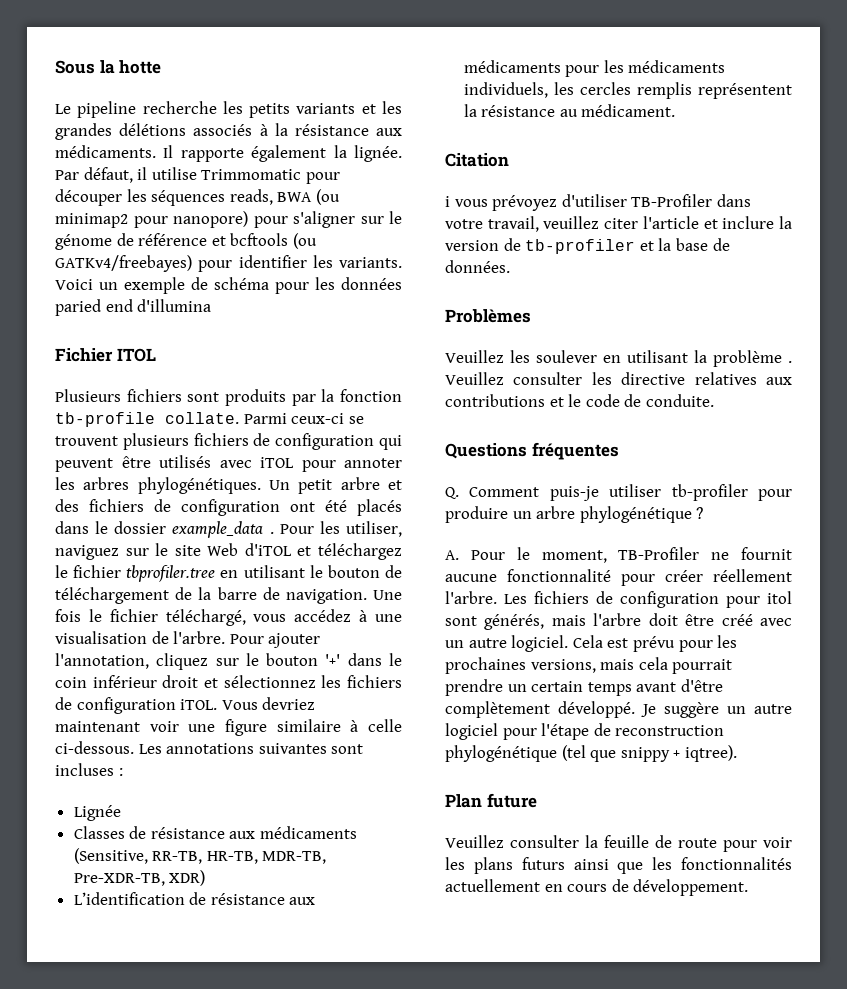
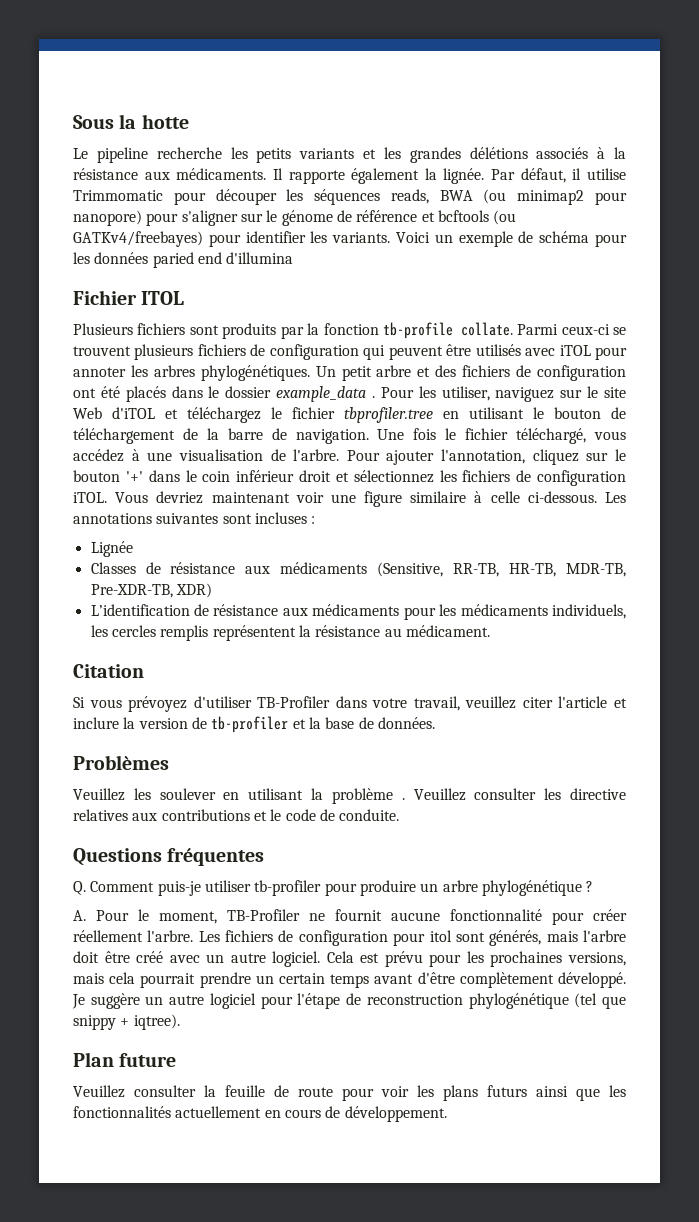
[445,196,450,207] i -> [73,697,85,708] Si

